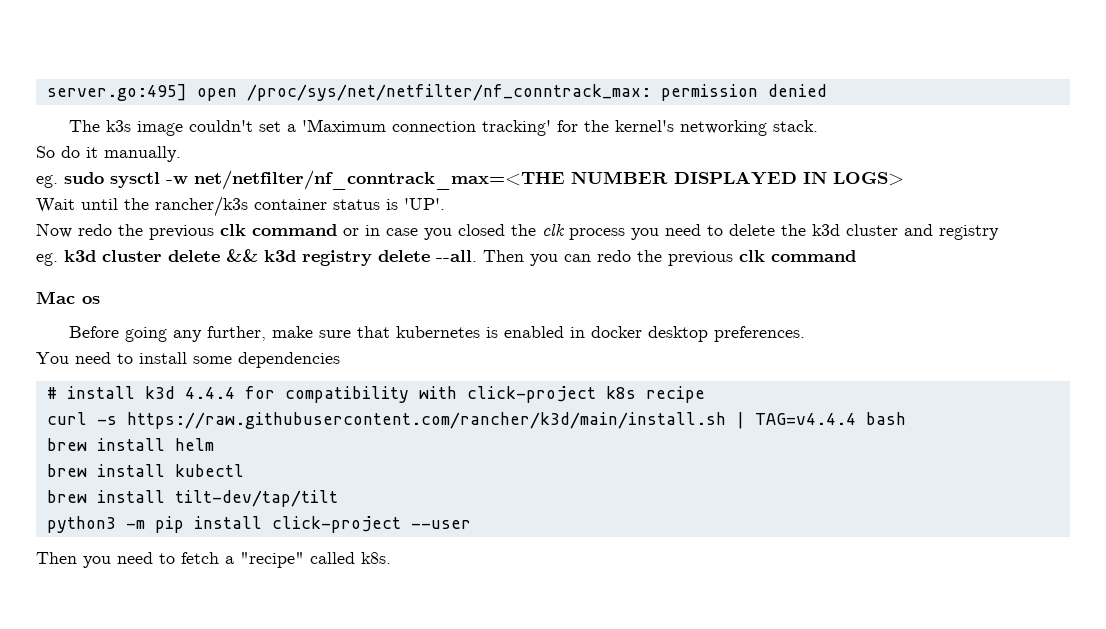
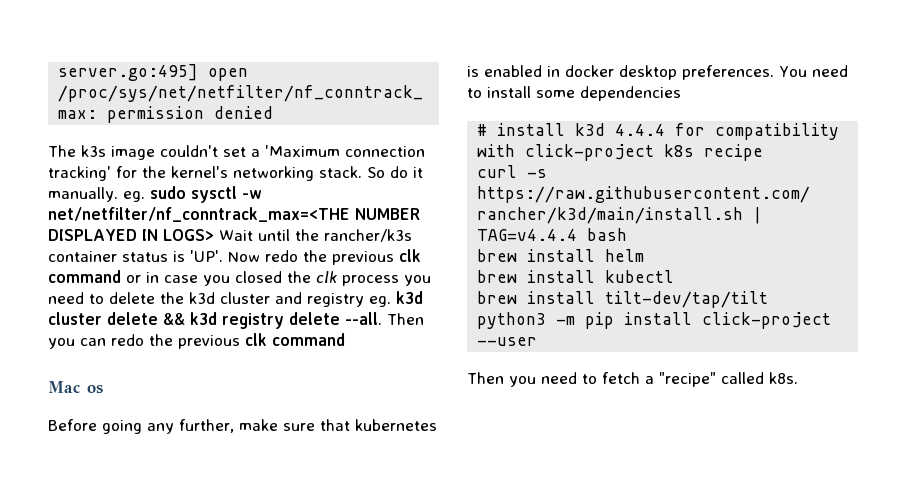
(819, 126) // -> (362, 172) none
(181, 154) // -> (118, 194) none
(904, 179) // -> (214, 235) none
(445, 204) // -> (223, 256) none
(999, 232) // -> (364, 300) none
(806, 334) // -> (774, 72) none

